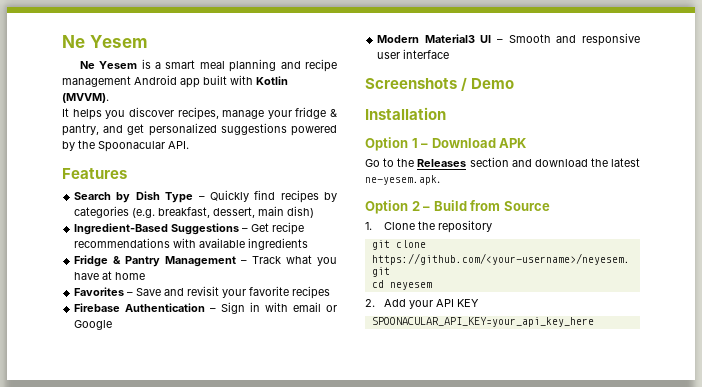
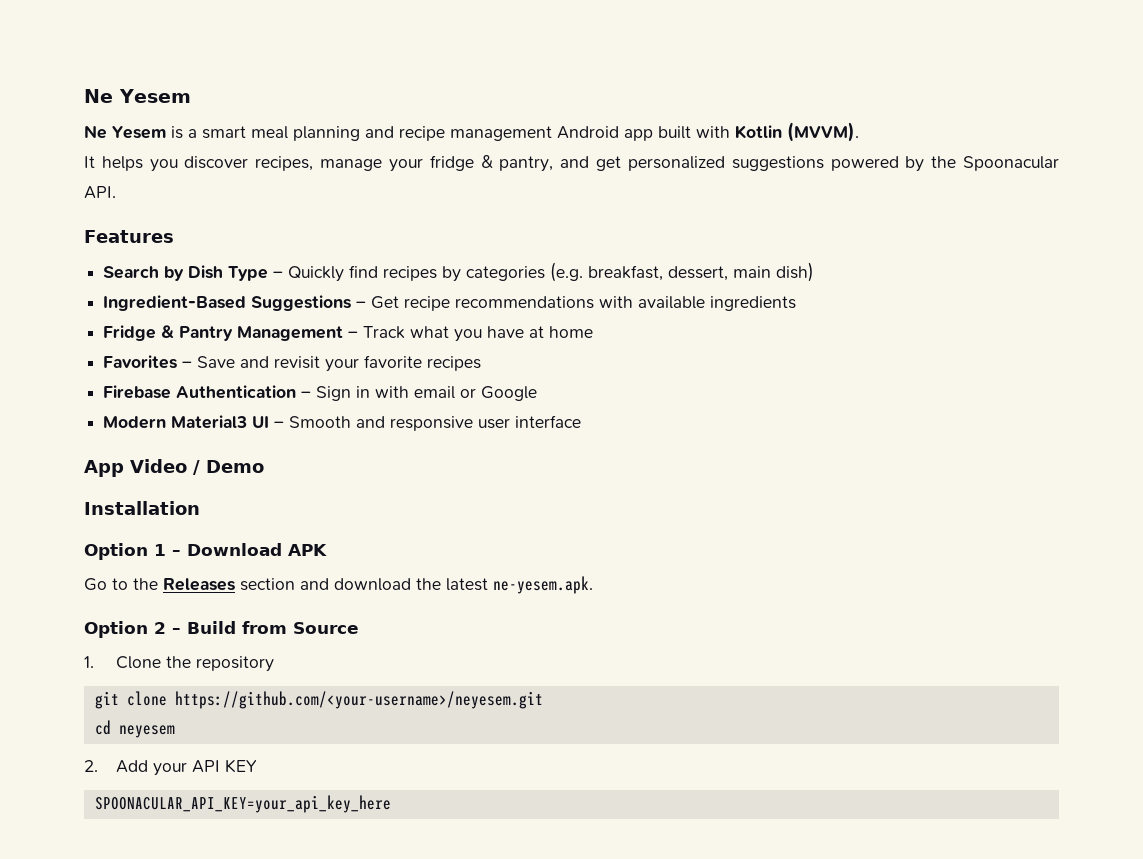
[365,78,457,89] Screenshots -> [84,459,187,477] App Video

